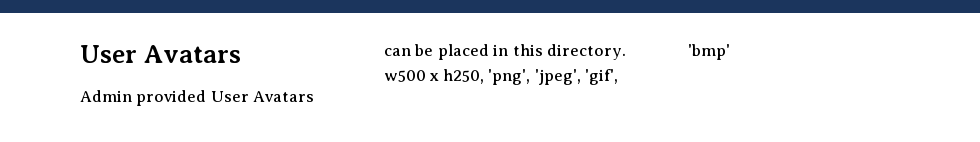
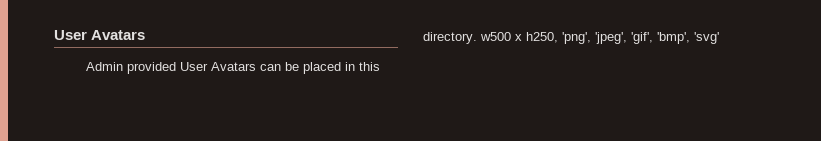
[688,44,730,60] 'bmp' -> [657,32,719,44] 'bmp', 'svg'

